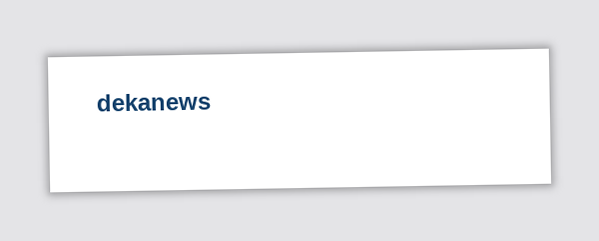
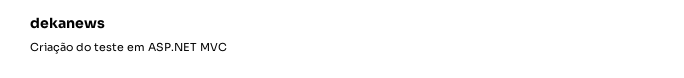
(211, 102) none -> [30,42,227,54] // Criação do teste em ASP.NET MVC

